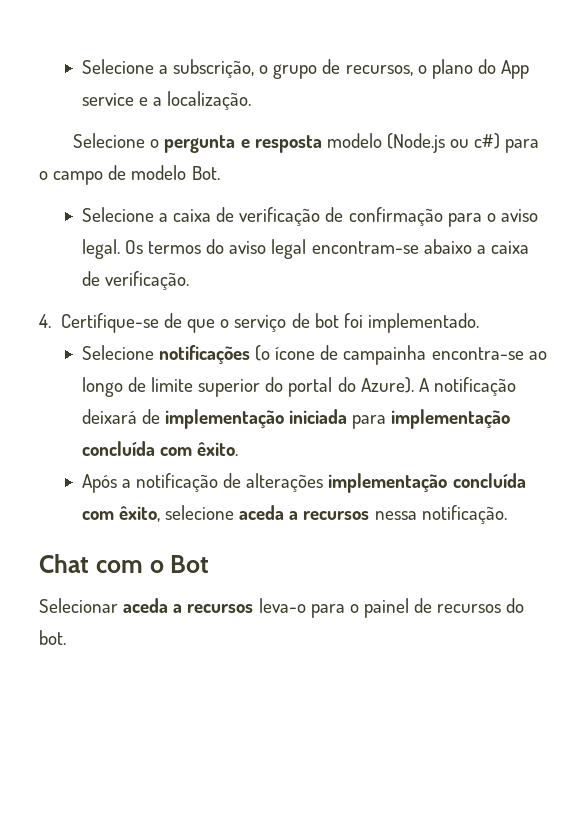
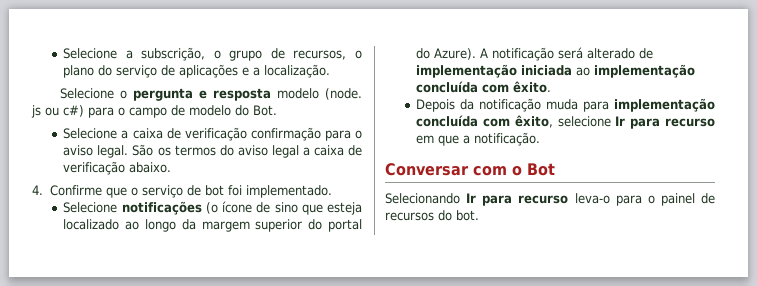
[501,60,530,79] [81,93,134,106] App service -> [116,64,239,78] serviço de aplicações
[386,133,445,153] (Node.js -> [325,88,362,100] [31,105,41,118] (node. js
(187, 172) none -> [235,105,249,116] do
[325,207,344,222] de -> (247, 134) none
[124,240,143,254] Os -> [132,144,171,156] São os
[311,239,529,254] [81,271,189,290] encontram-se abaixo a caixa de verificação. -> [302,145,362,156] [63,161,172,175] a caixa de verificação abaixo.
[60,313,183,333] Certifique-se de -> [49,185,102,196] Confirme
[343,345,547,365] [81,377,194,397] campainha encontra-se ao longo de limite -> [274,202,362,215] [63,219,250,232] sino que esteja localizado ao longo da margem
[81,409,137,424] deixará -> [558,47,636,59] será alterado
[352,415,387,429] para -> [576,67,591,76] ao
[81,473,324,493] Após a notificação de alterações -> [416,98,610,112] Depois da notificação muda para
[239,505,417,520] aceda a recursos nessa -> [615,116,715,129] [416,135,471,146] Ir para recurso em que a
[39,554,89,573] Chat -> [385,163,469,176] Conversar
[39,598,254,613] Selecionar aceda a recursos -> [385,193,569,206] Selecionando Ir para recurso

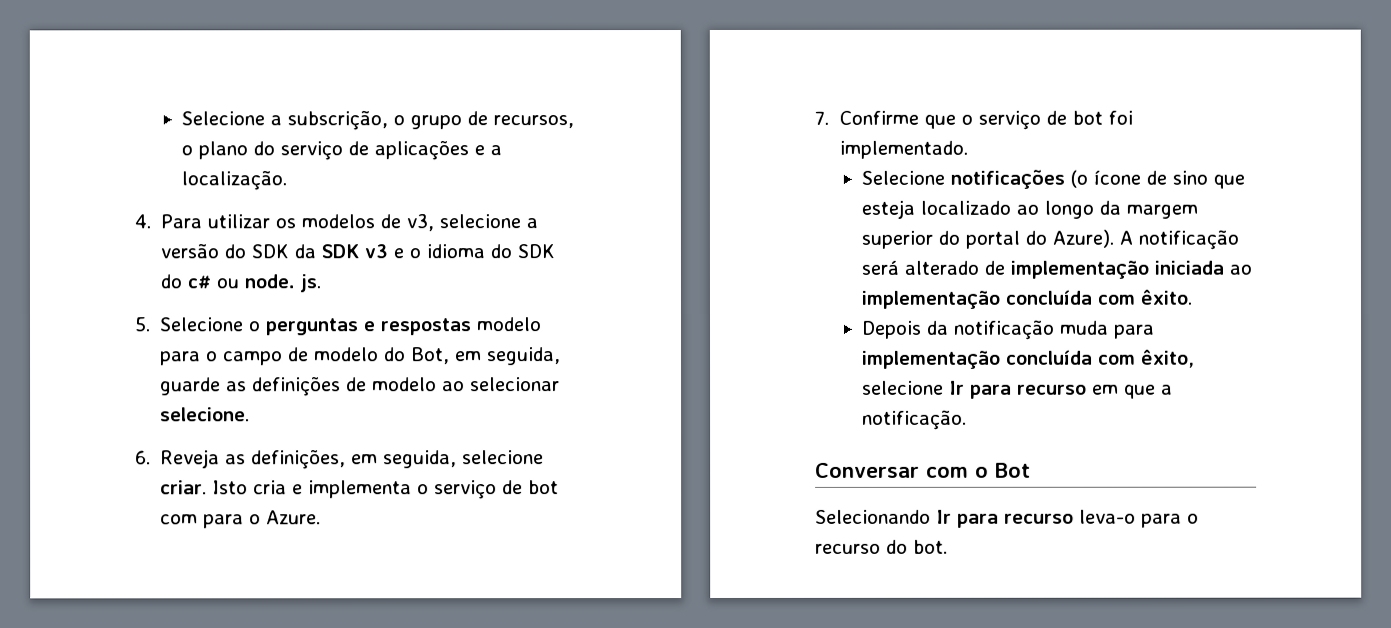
[59,88,362,101] [31,105,84,118] Selecione o pergunta e resposta modelo (node. js ou c#) -> [134,213,539,232] [160,243,556,259] [160,274,322,293] [135,316,543,336] 4. Para utilizar os modelos de v3, selecione a versão do SDK da SDK v3 e o idioma do SDK do c# ou node. js. // 5. Selecione o perguntas e respostas modelo
[253,105,277,116] [63,127,362,141] [63,144,362,158] [63,161,172,175] [32,185,43,195] Bot. // Selecione a caixa de verificação confirmação para o aviso legal. São os termos do aviso legal a caixa de verificação abaixo. // 4. -> [411,347,562,366] [160,376,561,397] [160,407,251,422] [135,449,545,470] [160,480,560,500] [160,510,322,529] [814,110,829,125] Bot, em seguida, guarde as definições de modelo ao selecionar selecione. // 6. Reveja as definições, em seguida, selecione criar. Isto cria e implementa o serviço de bot com para o Azure. // 7.
[660,193,715,206] [385,212,434,221] painel de recursos -> [815,543,881,554] recurso

